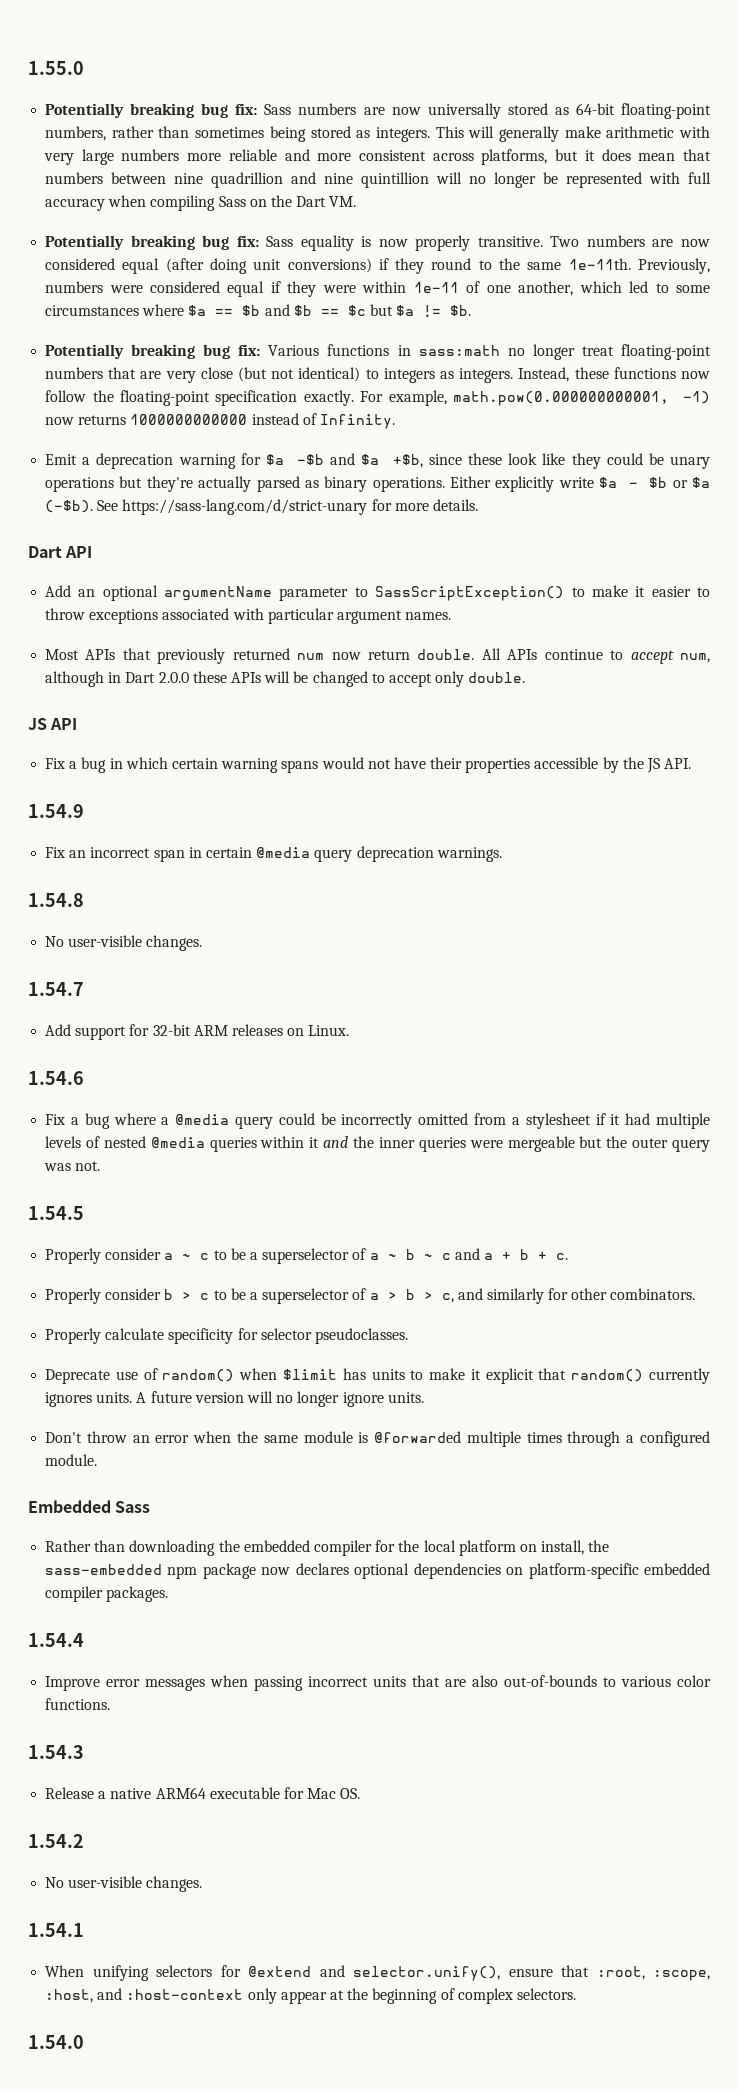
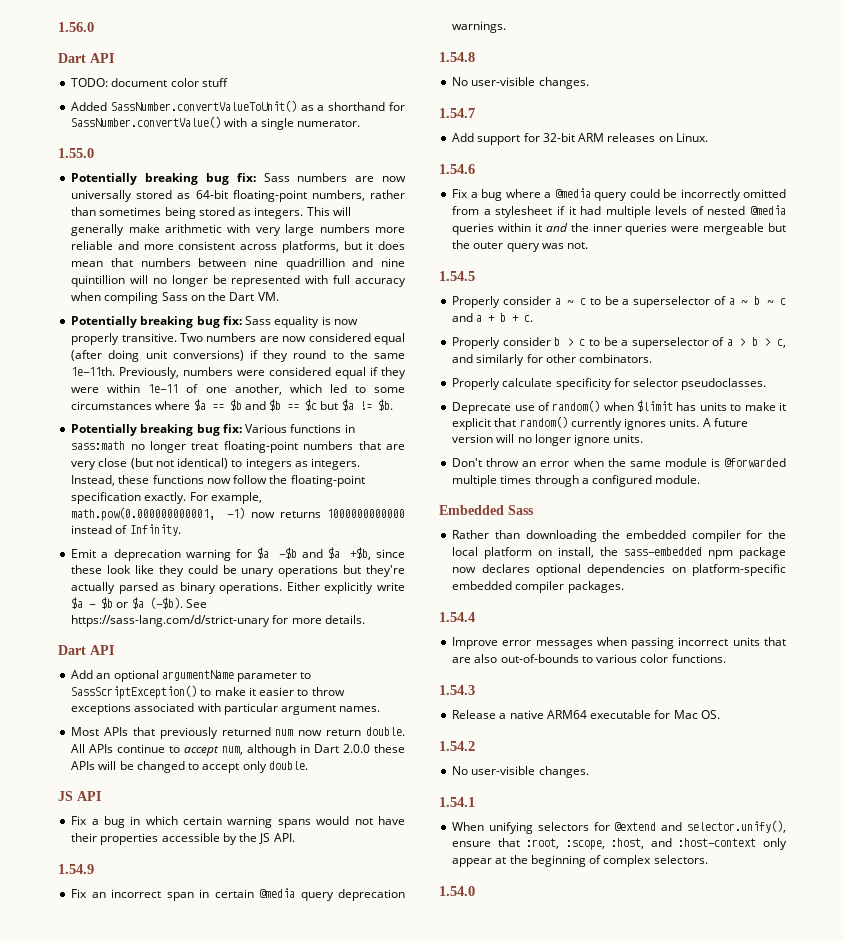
(28, 68) none -> [58,22,94,32] [58,53,114,63] [71,78,228,87] [71,100,405,112] [71,116,361,130] 1.56.0 // Dart API // TODO: document color stuff // Added SassNumber.convertValueToUnit() as a shorthand for SassNumber.convertValue() with a single numerator. //

